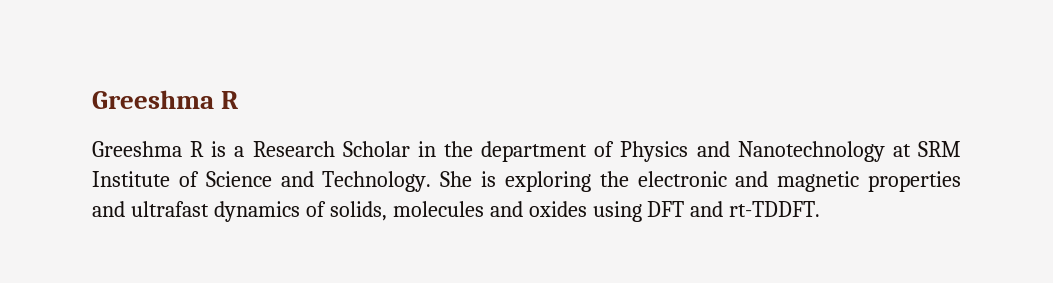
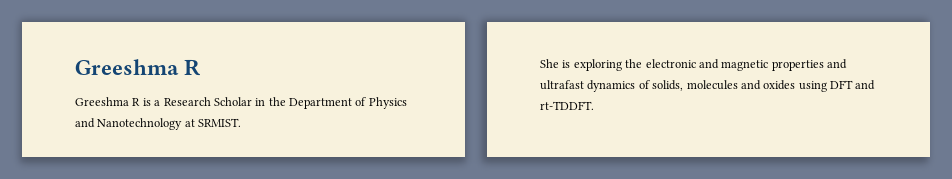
[481,141,588,162] department -> [289,98,352,109] Department
[917,141,961,157] [92,171,432,192] SRM Institute of Science and Technology. -> [198,118,242,127] SRMIST. //

